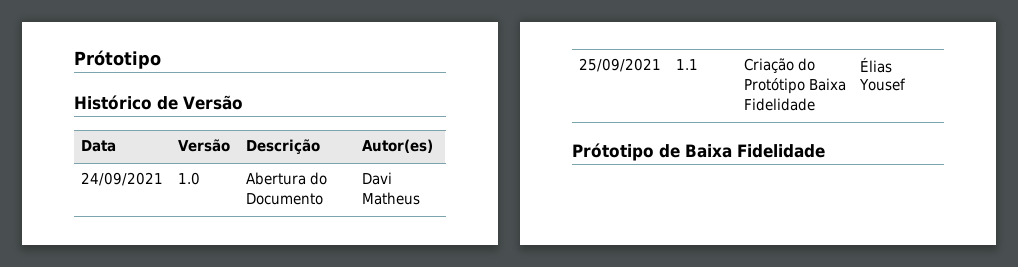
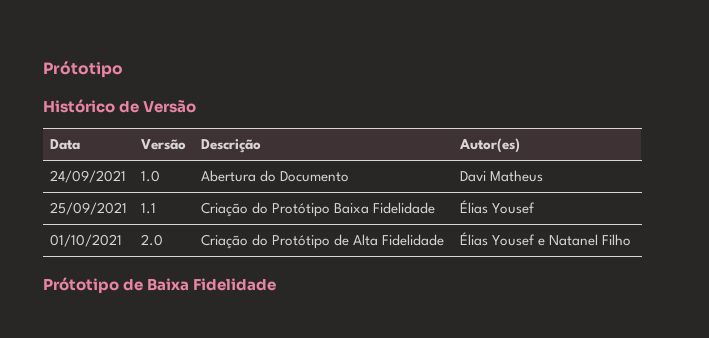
(907, 84) none -> [49,234,122,247] [140,234,163,246] [200,234,445,249] [459,232,632,246] // 01/10/2021 | 2.0 | Criação do Protótipo de Alta Fidelidade | Élias Yousef e Natanel Filho

